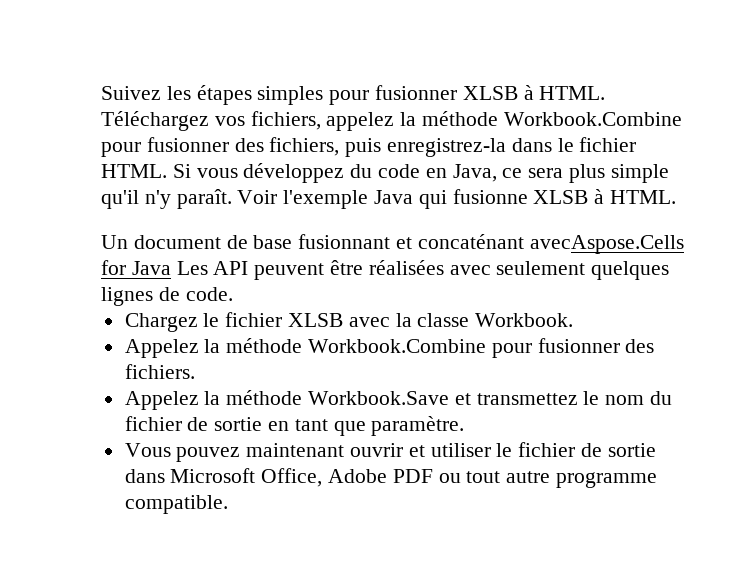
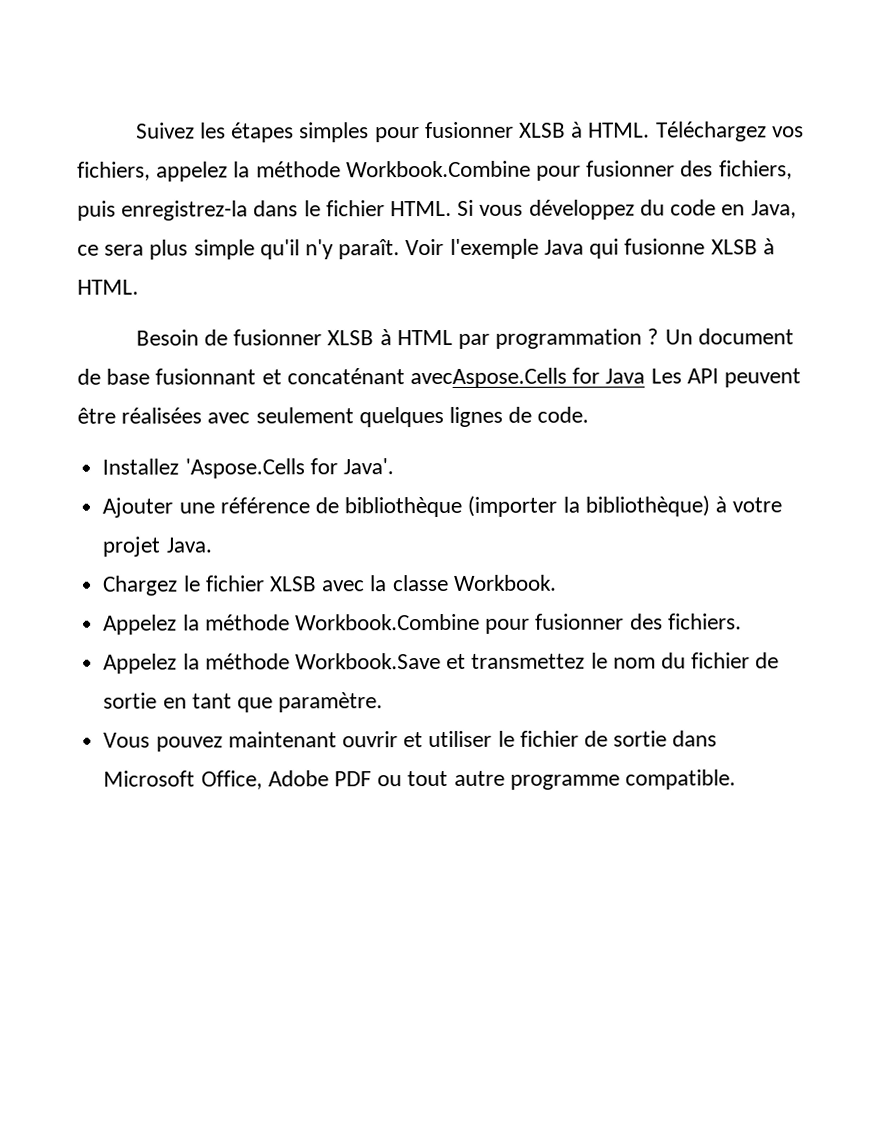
(677, 197) none -> [135,328,660,349] Besoin de fusionner XLSB à HTML par programmation ?
(233, 294) none -> [102,458,394,479] [102,495,783,518] [102,536,212,557] // Installez 'Aspose.Cells for Java'. // Ajouter une référence de bibliothèque (importer la bibliothèque) à votre projet Java.

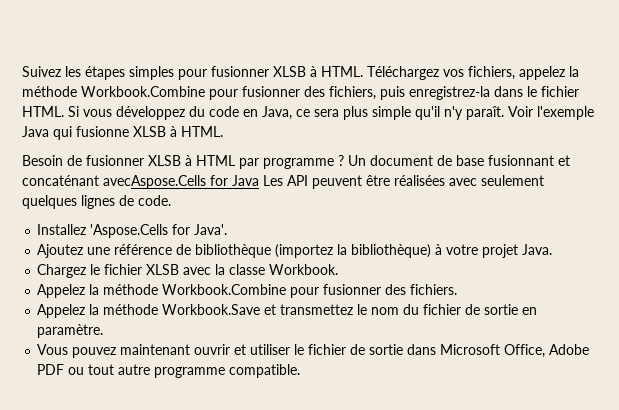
[495,328,643,349] programmation -> [263,158,334,169] programme
[102,497,174,518] Ajouter -> [37,244,84,258] Ajoutez
[467,495,558,517] (importer -> [275,244,334,258] (importez
[191,693,273,713] tant que -> (538, 311) none

